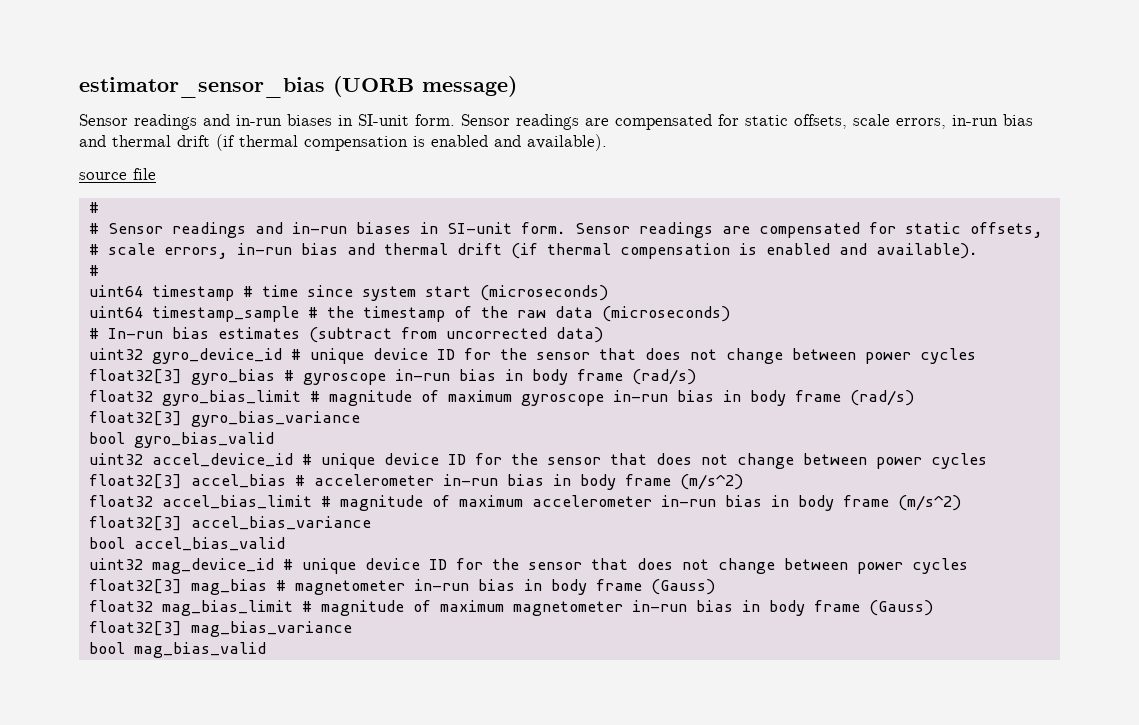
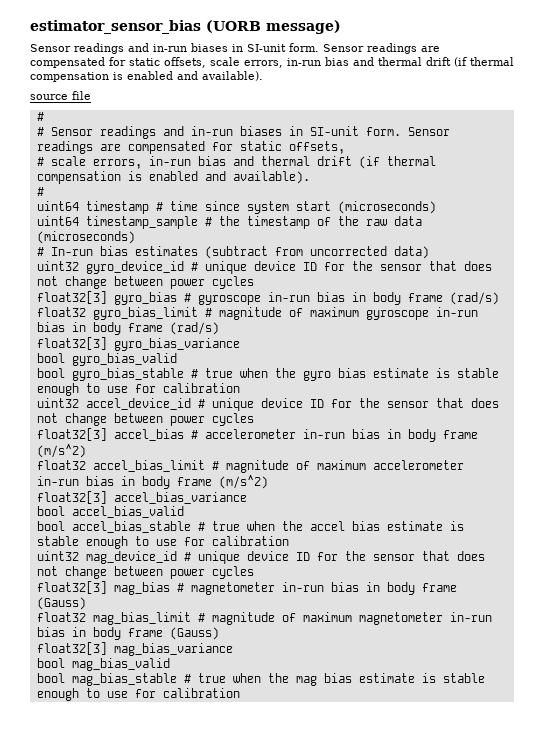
(274, 440) none -> [36,368,499,381] [36,383,240,396] // bool gyro_bias_stable # true when the gyro bias estimate is stable enough to use for calibration
(285, 544) none -> [36,521,464,533] [36,536,289,549] // bool accel_bias_stable # true when the accel bias estimate is stable enough to use for calibration
(266, 650) none -> [36,673,485,686] [36,688,240,701] // bool mag_bias_stable # true when the mag bias estimate is stable enough to use for calibration

